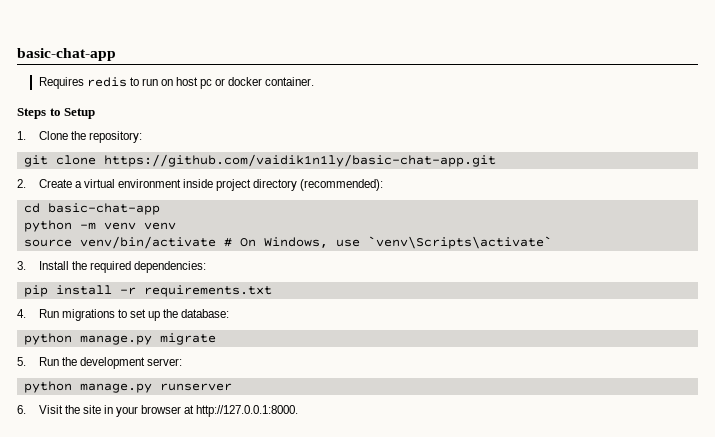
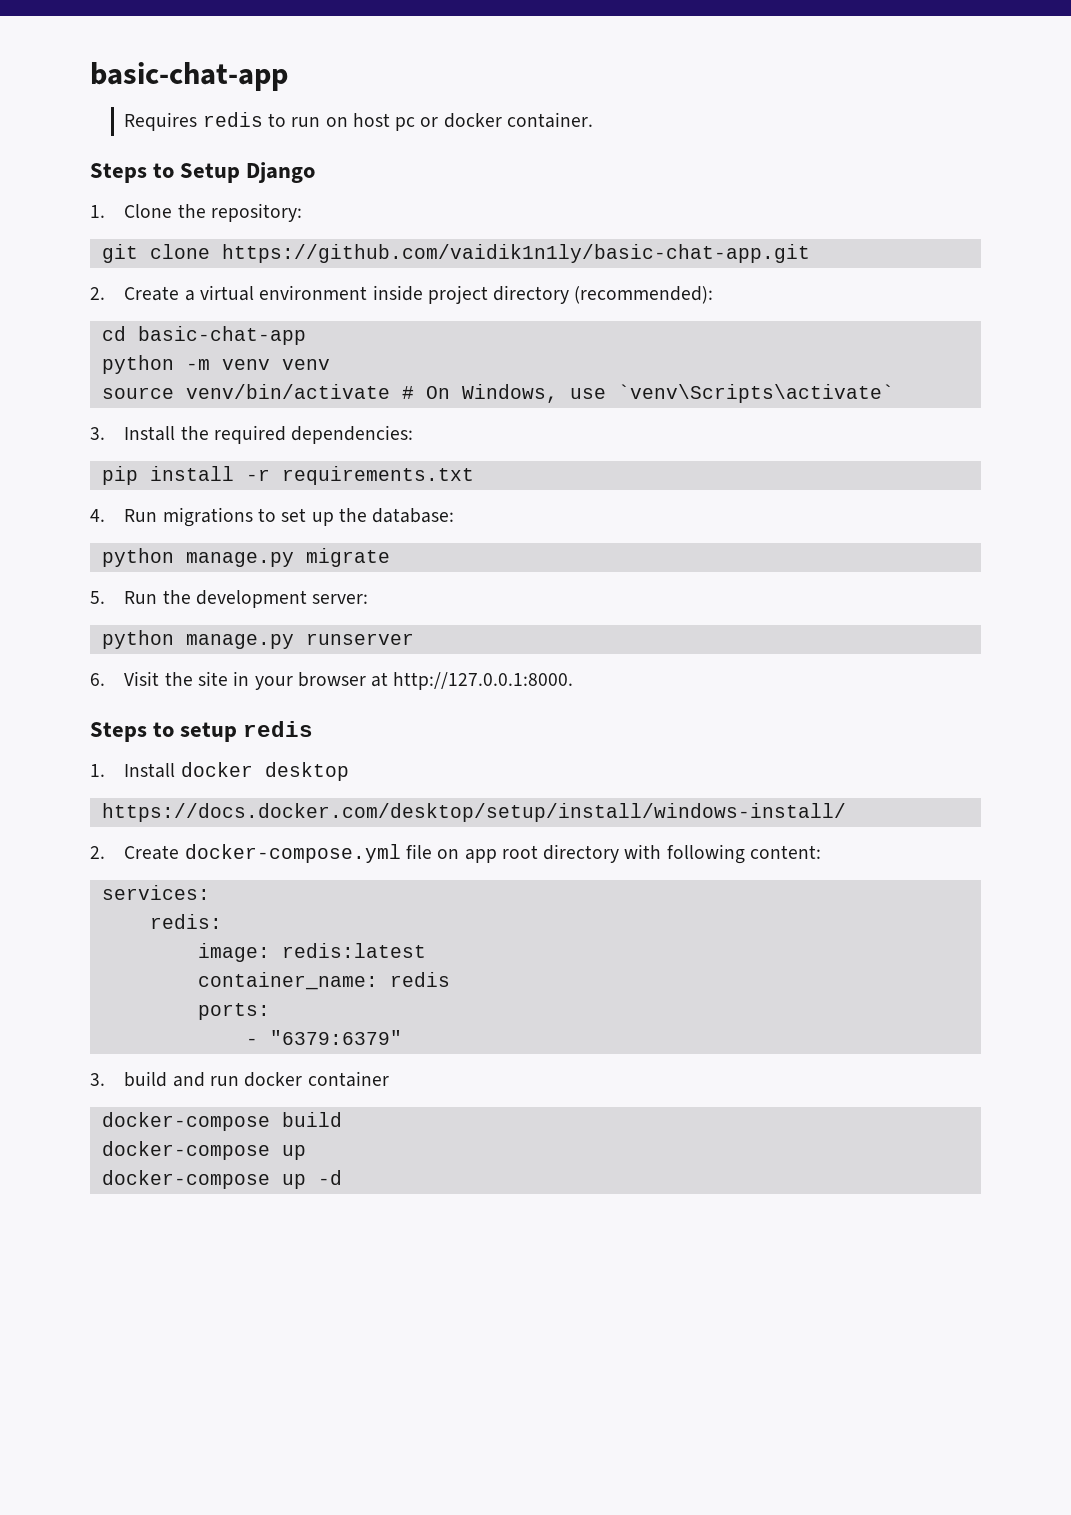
(96, 113) none -> [246,162,316,183] Django
(299, 411) none -> [90,721,314,742] [90,762,349,781] [101,803,846,822] [90,844,821,864] [101,885,210,900] [149,914,222,929] [197,943,426,962] [197,972,450,990] [197,1003,270,1020] [245,1030,402,1045] [90,1071,389,1087] [101,1112,342,1131] [101,1141,306,1160] [101,1170,342,1189] // Steps to setup redis // 1. Install docker desktop // https://docs.docker.com/desktop/setup/install/windows-install/ // 2. Create docker-compose.yml file on app root directory with following content: // services: // redis: // image: redis:latest // container_name: redis // ports: // - "6379:6379" // 3. build and run docker container // docker-compose build // docker-compose up // docker-compose up -d

